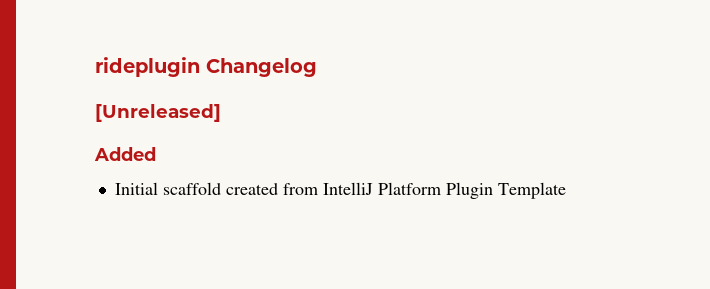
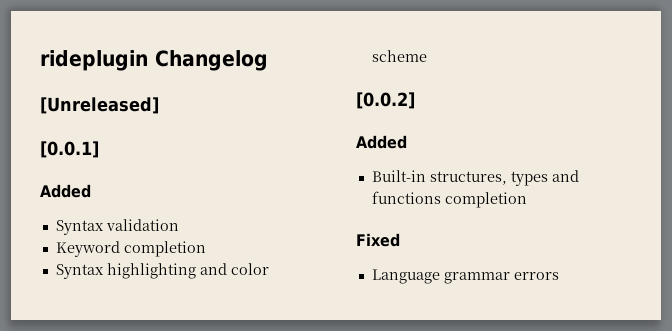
[94,147,156,161] [114,182,566,199] // Added // Initial scaffold created from IntelliJ Platform Plugin Template -> [40,141,99,158] [40,184,91,198] [55,219,179,235] [55,241,206,257] [55,263,269,279] [371,50,427,62] [356,92,415,109] [356,135,407,149] [371,170,579,186] [371,191,527,208] [356,233,400,247] [371,269,559,284] // [0.0.1] // Added // Syntax validation // Keyword completion // Syntax highlighting and color scheme // [0.0.2] // Added // Built-in structures, types and functions completion // Fixed // Language grammar errors

